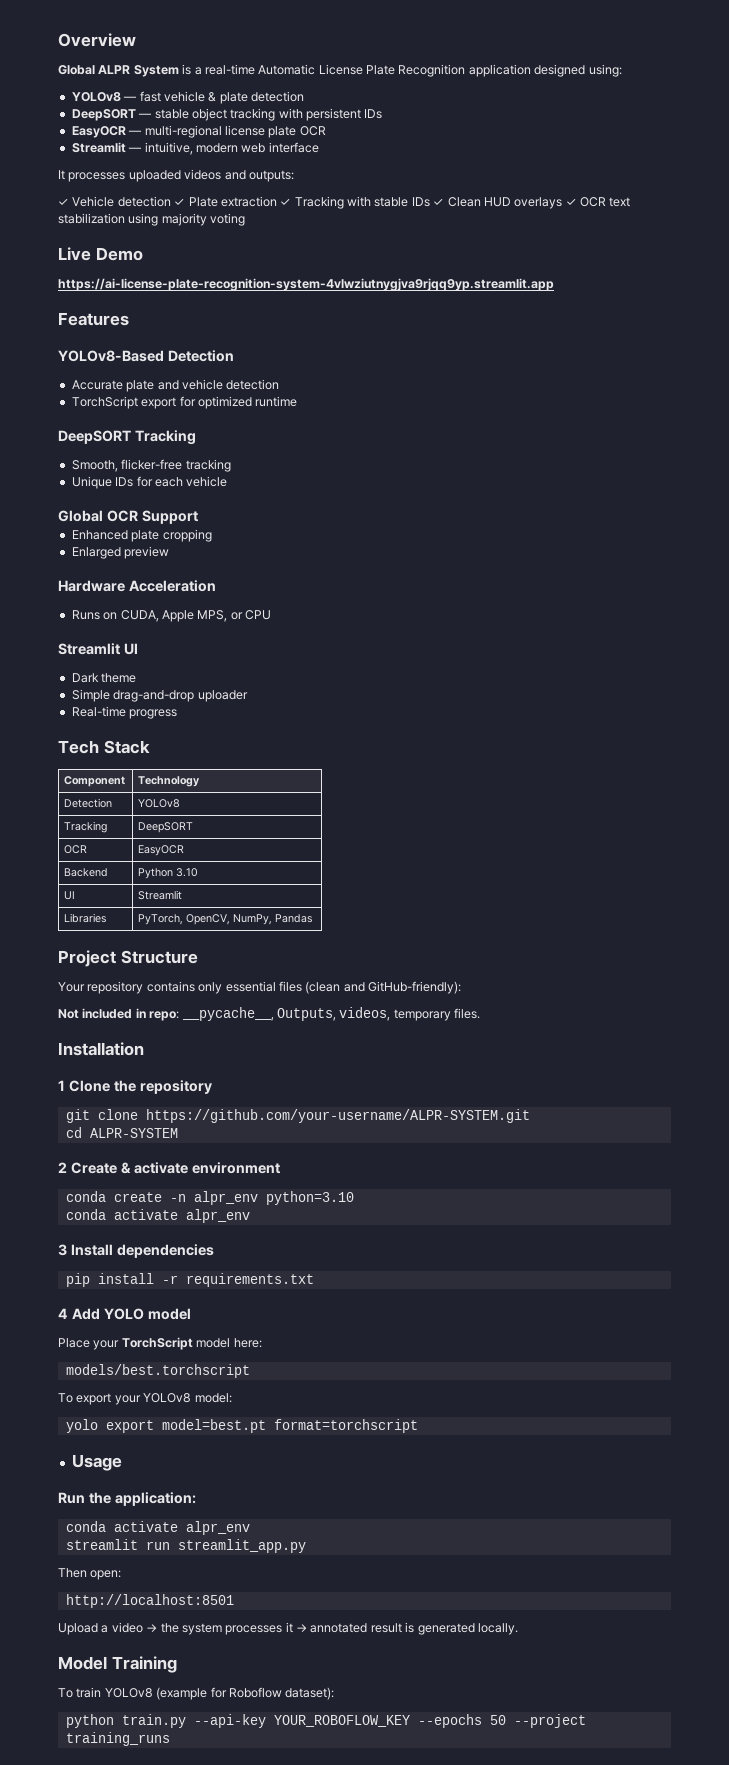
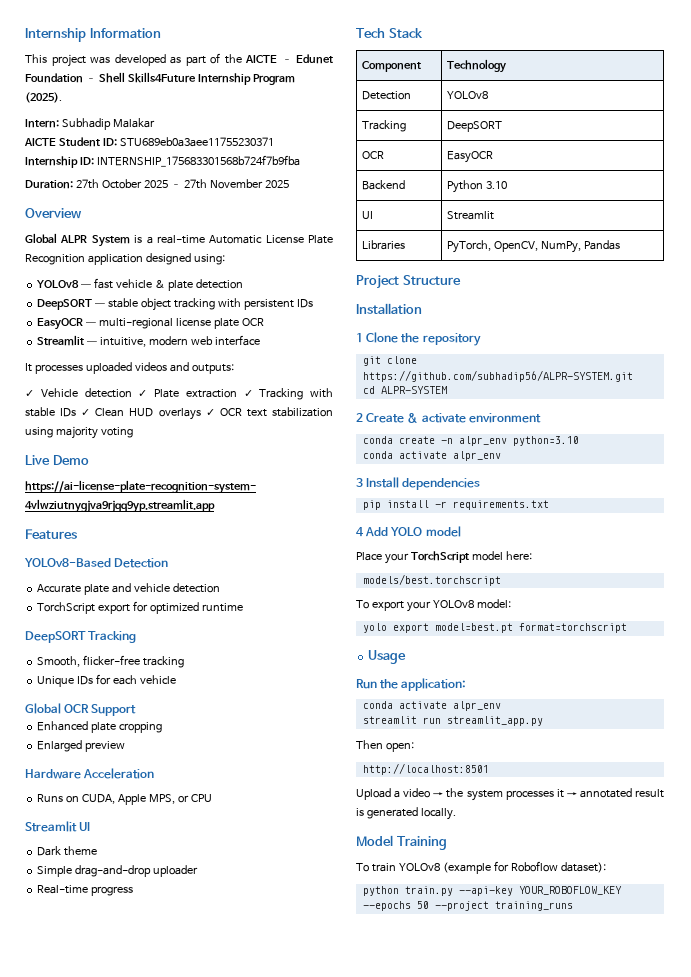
(58, 40) none -> [25,28,161,42] [25,53,333,67] [25,72,295,85] [25,92,62,103] [25,118,155,130] [24,137,274,147] [25,155,300,168] [25,179,289,189] Internship Information // This project was developed as part of the AICTE – Edunet Foundation – Shell Skills4Future Internship Program (2025). // Intern: Subhadip Malakar // AICTE Student ID: STU689eb0a3aee11755230371 // Internship ID: INTERNSHIP_175683301568b724f7b9fba // Duration: 27th October 2025 – 27th November 2025 //
[58,981,461,994] [58,1007,480,1021] // Your repository contains only essential files (clean and GitHub-friendly): // Not included in repo: __pycache__, Outputs, videos, temporary files. -> (461, 280) none
[145,1109,530,1123] https://github.com/your-username/ALPR-SYSTEM.git -> [362,370,633,382] https://github.com/subhadip56/ALPR-SYSTEM.git

